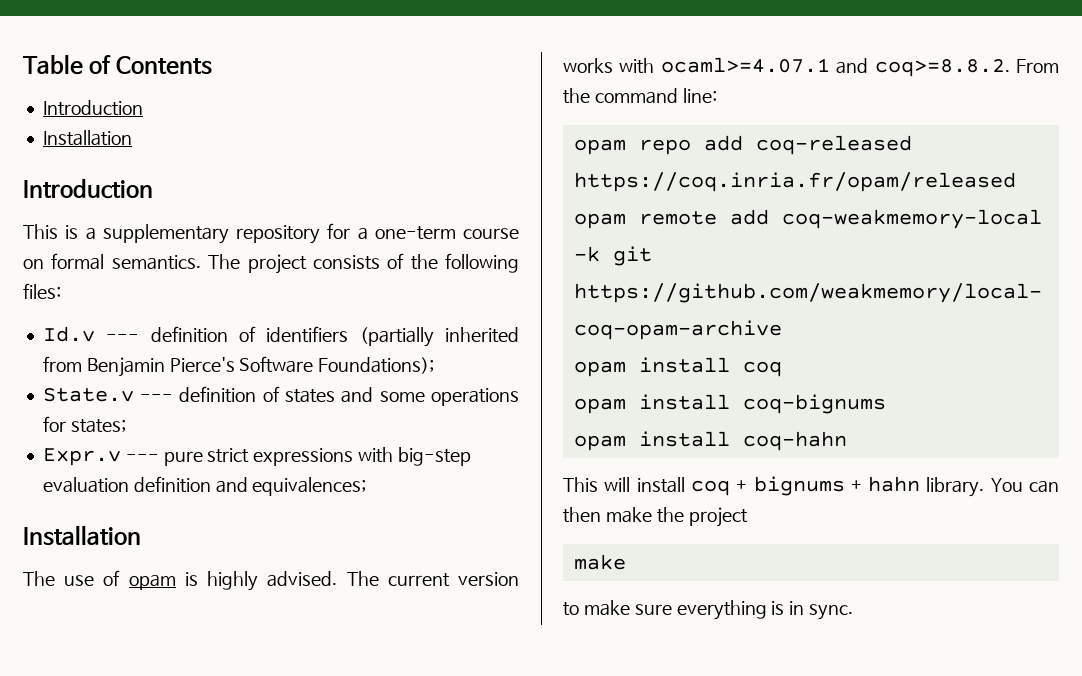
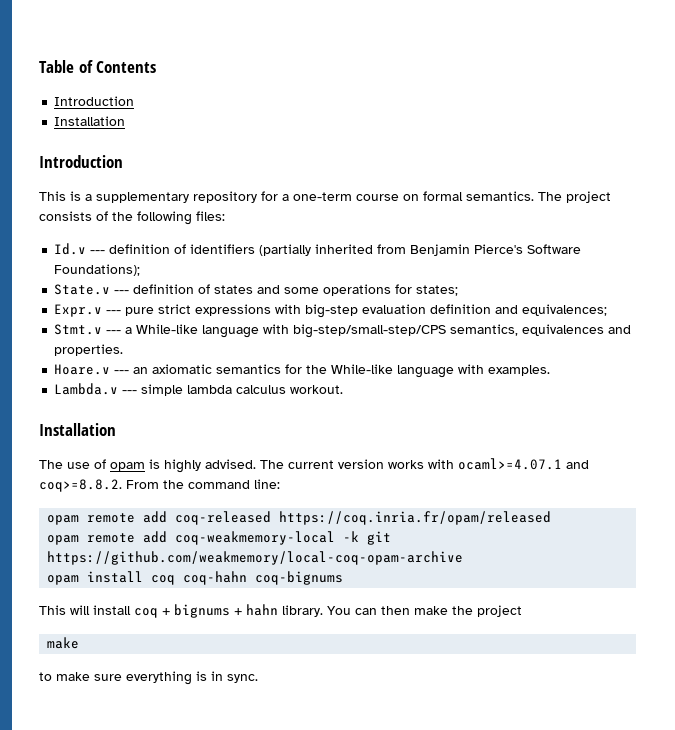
(367, 486) none -> [54,324,632,338] [54,344,124,356] [54,364,551,378] [54,383,344,396] // Stmt.v --- a While-like language with big-step/small-step/CPS semantics, equivalences and properties. // Hoare.v --- an axiomatic semantics for the While-like language with examples. // Lambda.v --- simple lambda calculus workout.
[638,139,691,155] repo -> [87,513,136,523] remote
[573,394,730,414] // opam install -> [183,571,248,585] coq-hahn
[573,431,847,451] // opam install coq-hahn -> (344, 578) none

